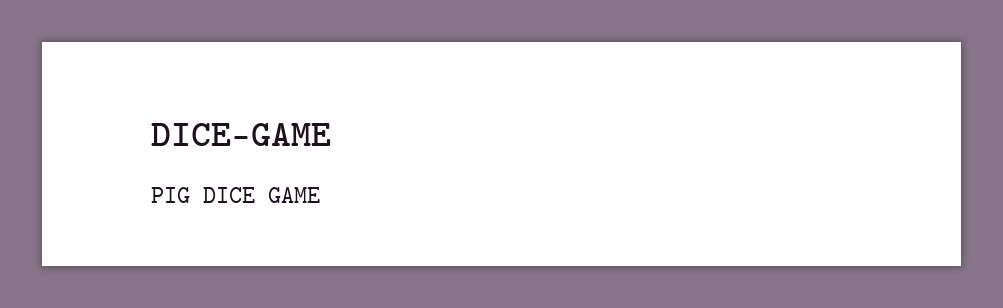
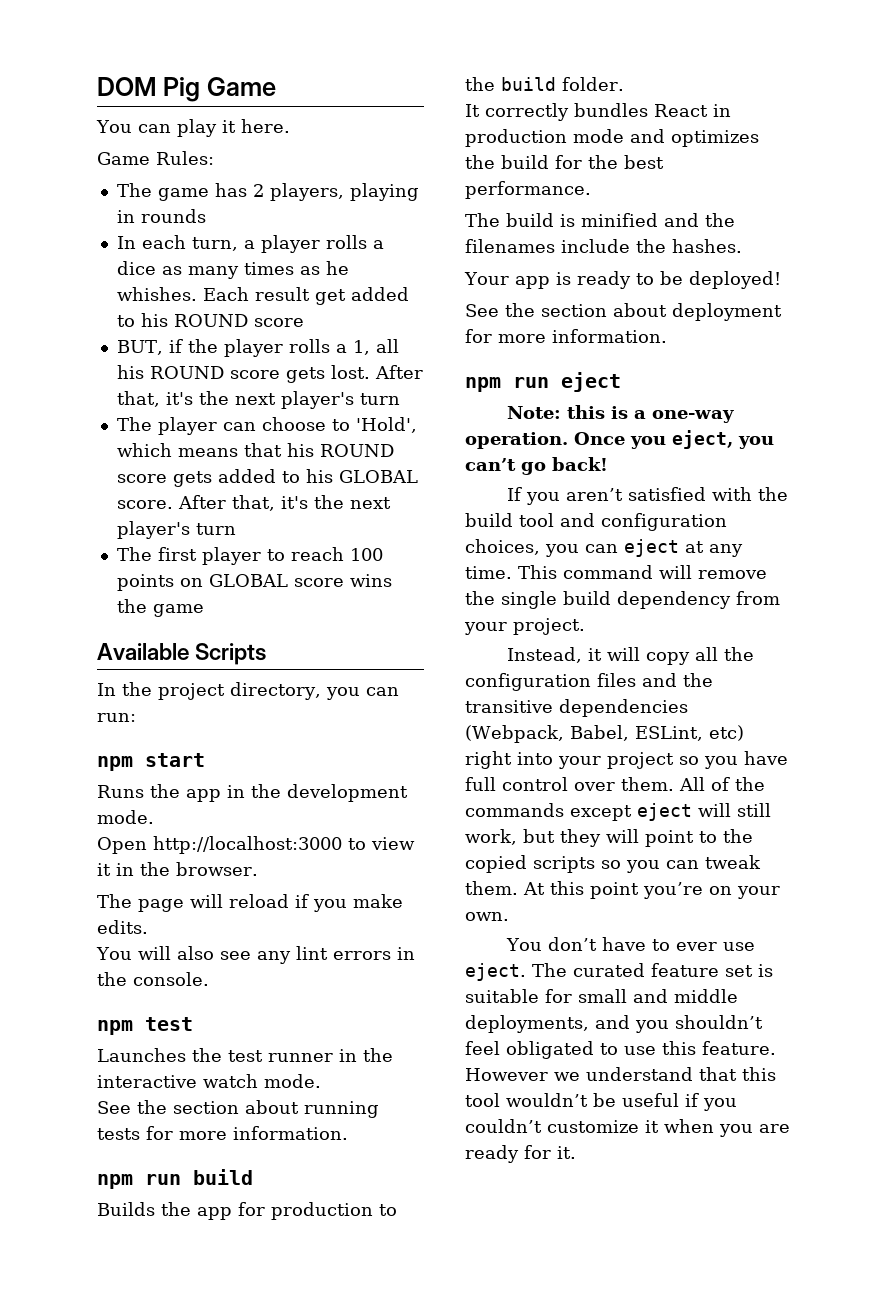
[151,123,331,146] [151,187,320,203] DICE-GAME // PIG DICE GAME -> [97,77,276,102] [96,119,290,137] [97,151,214,165] [116,183,419,201] [116,209,206,223] [116,235,384,253] [116,261,349,279] [116,287,409,305] [116,313,304,327] [116,339,399,357] [116,365,423,383] [116,391,400,409] [116,417,417,435] [116,443,394,457] [116,469,418,487] [116,495,391,511] [116,521,236,539] [116,547,383,565] [116,574,392,591] [116,599,204,617] [97,643,267,665] [97,682,399,700] [97,713,136,722] [97,753,205,771] [97,784,408,802] [97,810,154,824] [97,836,415,854] [97,862,258,876] [97,894,403,912] [97,920,148,934] [96,946,415,964] [97,972,209,986] [97,1017,193,1035] [97,1048,393,1062] [97,1074,321,1088] [97,1100,379,1118] [97,1126,348,1140] [97,1169,253,1189] [97,1202,397,1220] [465,77,624,91] [465,103,731,121] [465,129,759,147] [465,155,664,169] [465,181,591,199] [465,213,735,227] [465,239,742,253] [464,271,781,289] [465,303,782,321] [465,329,667,343] [465,372,621,392] [506,405,734,423] [465,430,774,449] [465,457,608,475] [506,487,788,505] [465,513,727,531] [465,539,743,557] [465,565,767,579] [465,591,780,609] [464,618,585,635] [506,647,754,665] [465,673,713,691] [465,699,688,717] [465,725,744,743] [465,751,788,769] [465,777,765,791] [465,803,771,821] [465,829,753,847] [465,855,761,873] [465,881,780,899] [465,912,509,921] [505,937,755,951] [465,963,773,981] [465,989,738,1003] [465,1015,763,1033] [465,1041,776,1059] [465,1067,776,1081] [465,1093,737,1111] [465,1119,790,1137] [465,1145,576,1163] DOM Pig Game // You can play it here. // Game Rules: // The game has 2 players, playing in rounds // In each turn, a player rolls a dice as many times as he whishes. Each result get added to his ROUND score // BUT, if the player rolls a 1, all his ROUND score gets lost. After that, it's the next player's turn // The player can choose to 'Hold', which means that his ROUND score gets added to his GLOBAL score. After that, it's the next player's turn // The first player to reach 100 points on GLOBAL score wins the game // Available Scripts // In the project directory, you can run: // npm start // Runs the app in the development mode. // Open http://localhost:3000 to view it in the browser. // The page will reload if you make edits. // You will also see any lint errors in the console. // npm test // Launches the test runner in the interactive watch mode. // See the section about running tests for more information. // npm run build // Builds the app for production to the build folder. // It correctly bundles React in production mode and optimizes the build for the best performance. // The build is minified and the filenames include the hashes. // Your app is ready to be deployed! // See the section about deployment for more information. // npm run eject // Note: this is a one-way operation. Once you eject, you can’t go back! // If you aren’t satisfied with the build tool and configuration choices, you can eject at any time. This command will remove the single build dependency from your project. // Instead, it will copy all the configuration files and the transitive dependencies (Webpack, Babel, ESLint, etc) right into your project so you have full control over them. All of the commands except eject will still work, but they will point to the copied scripts so you can tweak them. At this point you’re on your own. // You don’t have to ever use eject. The curated feature set is suitable for small and middle deployments, and you shouldn’t feel obligated to use this feature. However we understand that this tool wouldn’t be useful if you couldn’t customize it when you are ready for it.

